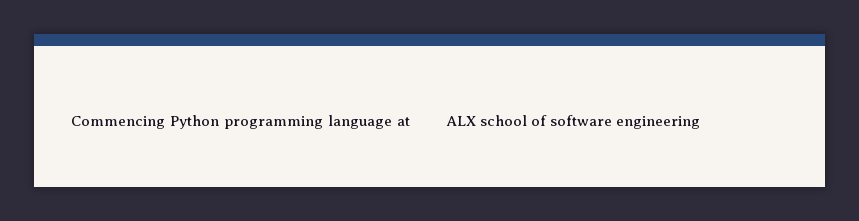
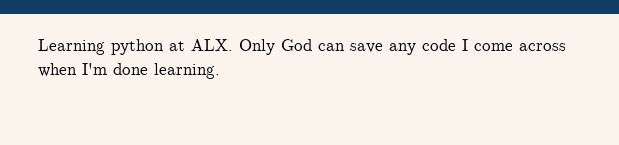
[71,115,701,129] Commencing Python programming language at ALX school of software engineering -> [38,39,566,55] [38,63,220,79] Learning python at ALX. Only God can save any code I come across when I'm done learning.

